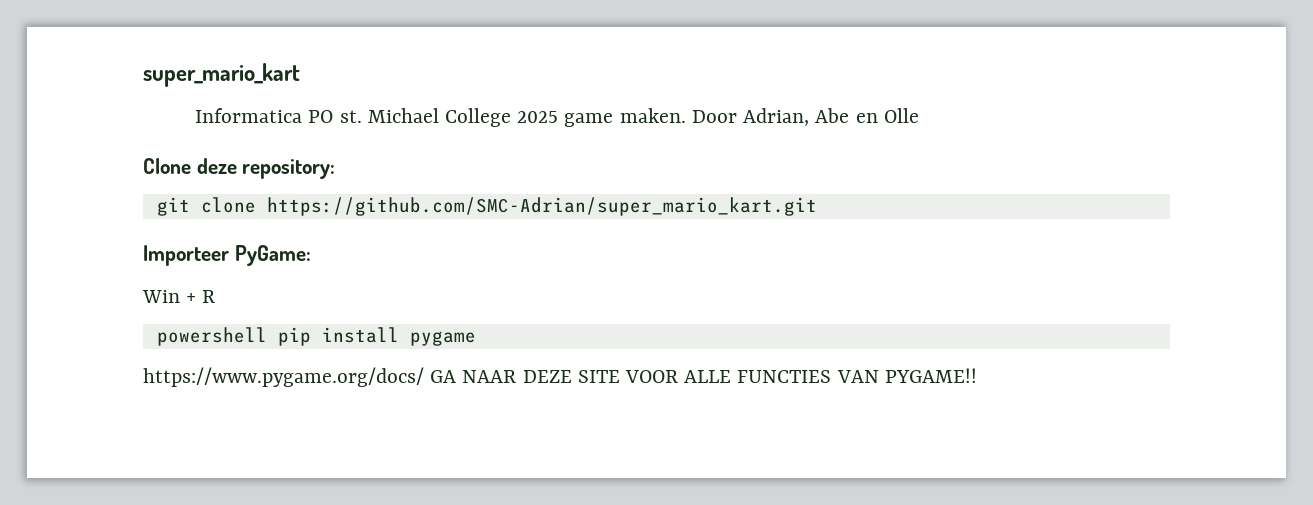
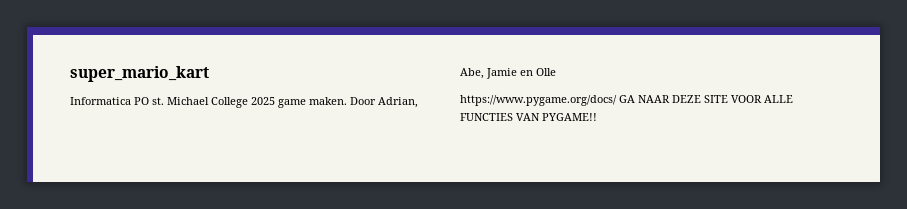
[815,108,850,123] Abe -> [460,68,517,79] Abe, Jamie
[143,158,336,179] [156,197,817,216] [143,245,311,266] [142,290,216,303] [156,327,476,346] // Clone deze repository: // git clone https://github.com/SMC-Adrian/super_mario_kart.git // Importeer PyGame: // Win + R // powershell pip install pygame -> (556, 72) none

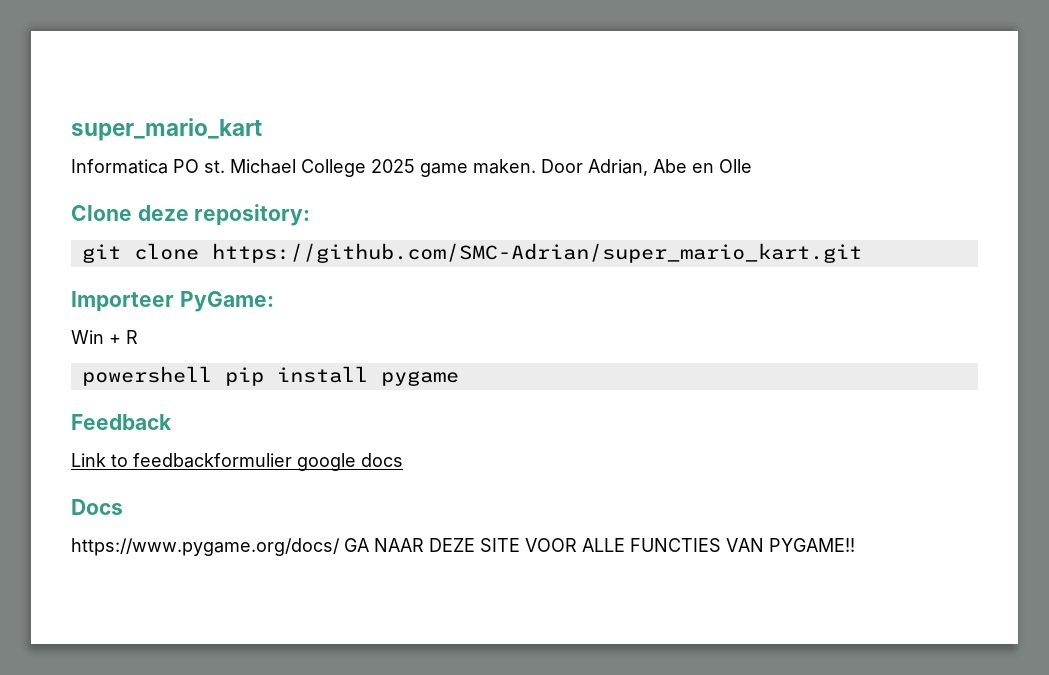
[460,68,517,79] Abe, Jamie -> [653,159,687,173] Abe
(556, 72) none -> [71,204,311,226] [81,243,862,263] [71,291,274,312] [71,330,138,344] [81,366,459,386] [71,414,172,430] [71,453,403,471] [71,499,123,515] // Clone deze repository: // git clone https://github.com/SMC-Adrian/super_mario_kart.git // Importeer PyGame: // Win + R // powershell pip install pygame // Feedback // Link to feedbackformulier google docs // Docs

